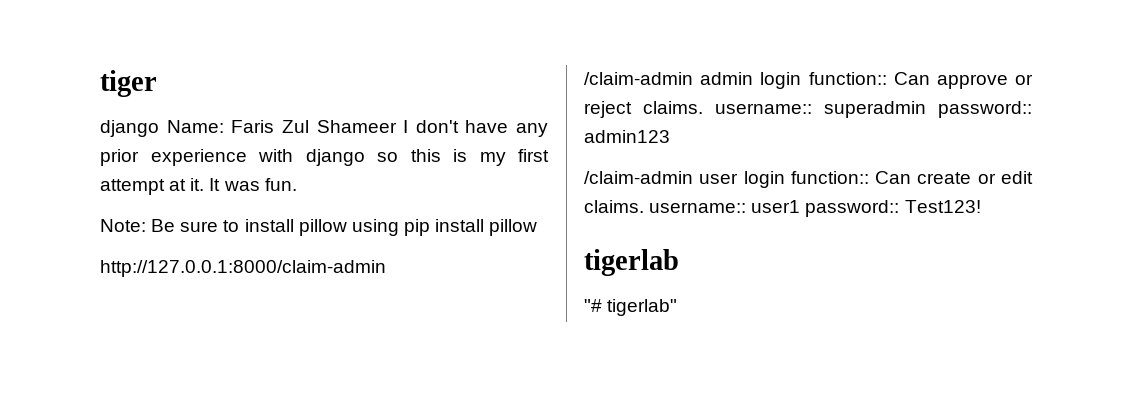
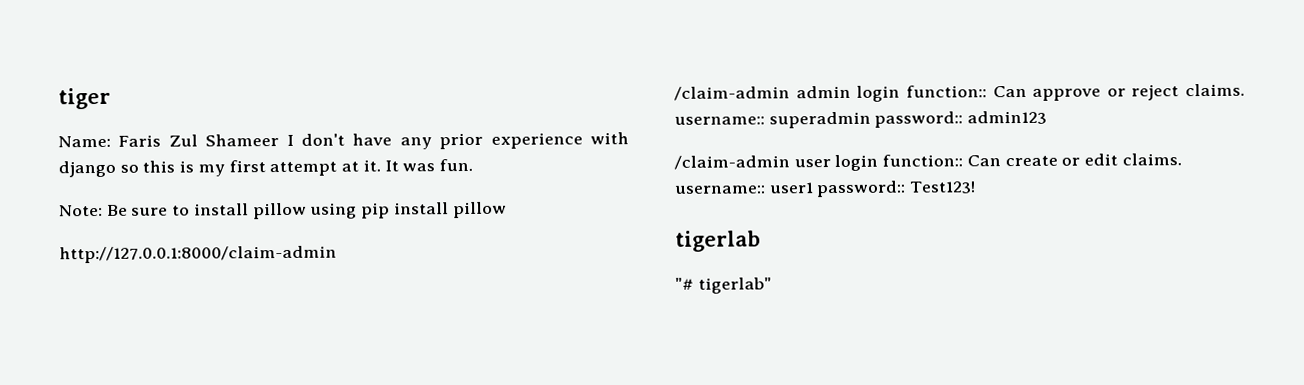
[100,120,159,137] django -> (111, 98) none

